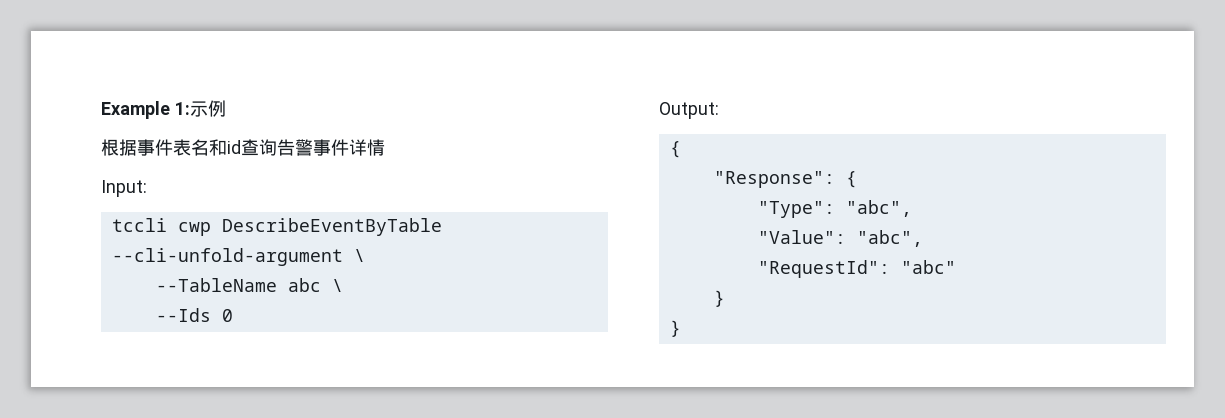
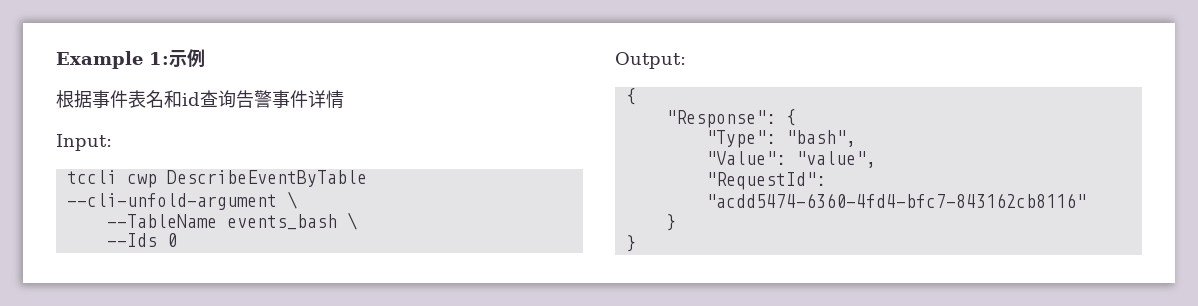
[287,278,321,292] abc -> [226,214,337,230] events_bash
[845,200,912,217] "abc", -> [785,130,856,147] "bash",
[856,230,923,247] "abc", -> [795,151,876,168] "value",
[900,260,956,274] "abc" -> [705,193,1086,208] "acdd5474-6360-4fd4-bfc7-843162cb8116"

